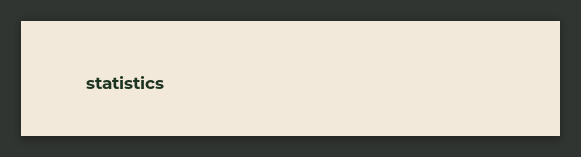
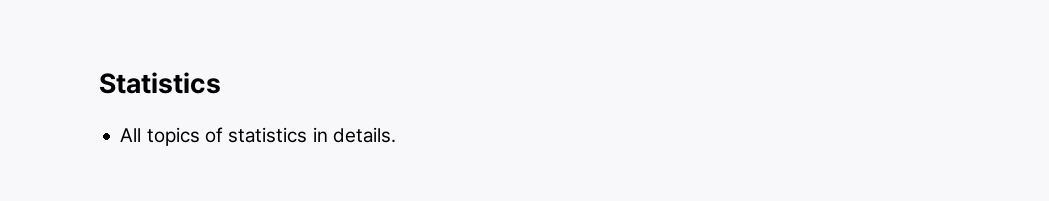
[86,76,164,89] statistics -> [99,72,221,94] [120,127,396,146] Statistics // All topics of statistics in details.

